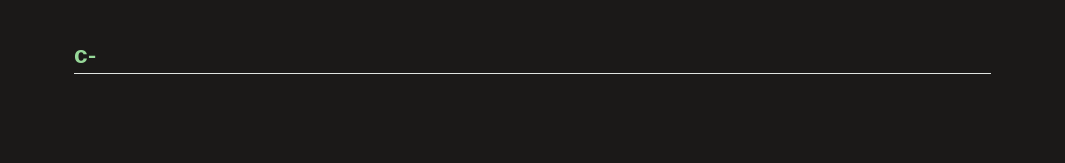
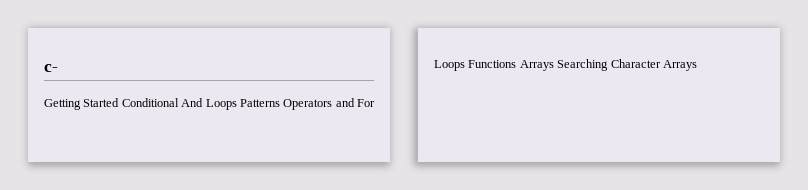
(96, 56) none -> [44,98,375,110] [434,59,697,71] // Getting Started Conditional And Loops Patterns Operators and For Loops Functions Arrays Searching Character Arrays

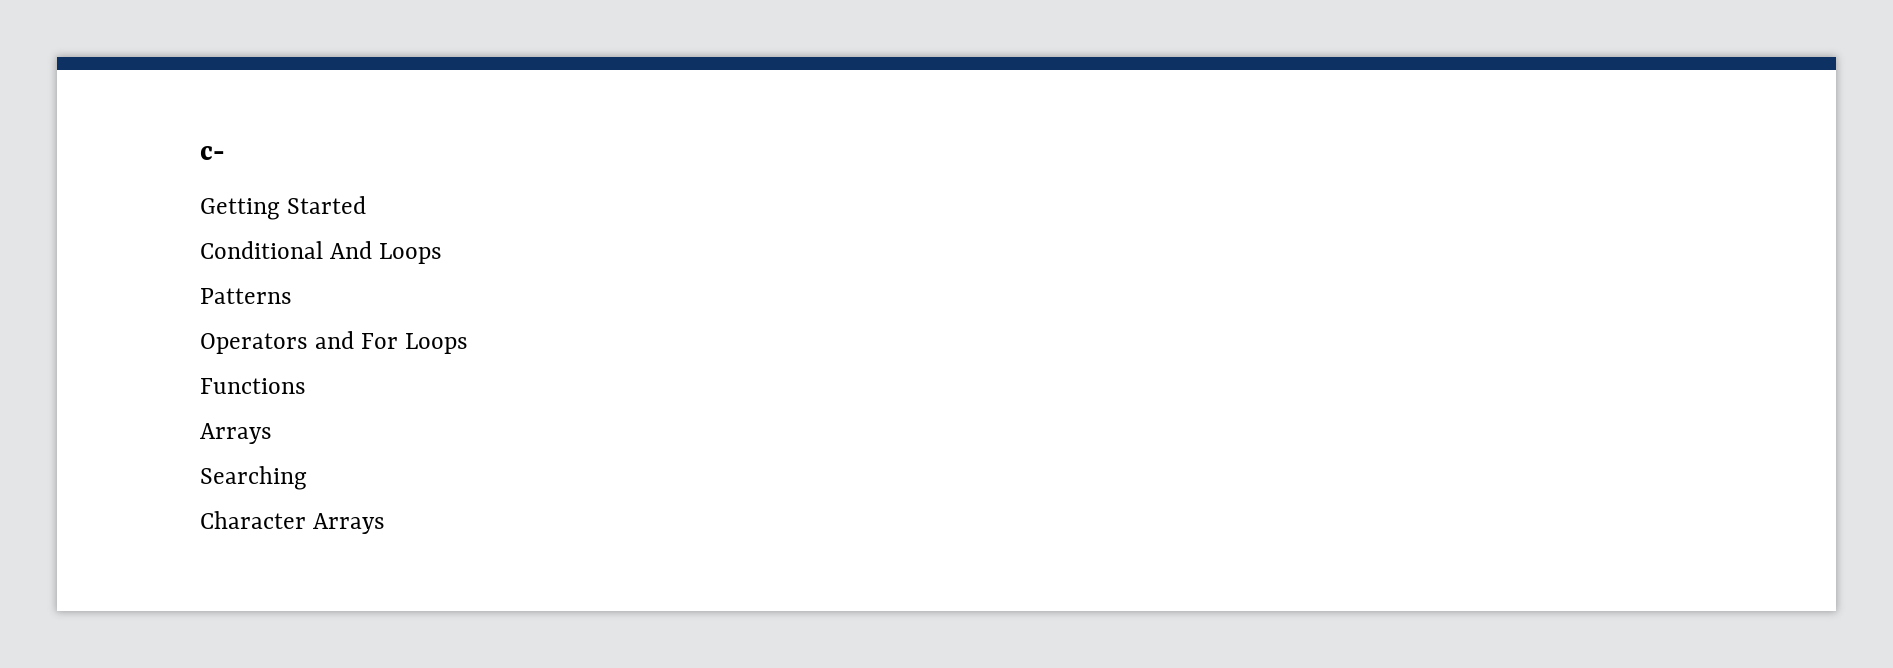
(120, 102) none -> (367, 205) //
(237, 104) none -> (443, 253) //
(280, 103) none -> (292, 296) //
(465, 65) none -> (469, 343) //
[519,60,554,71] Arrays -> [200,423,272,444] // Arrays //
(609, 65) none -> (307, 478) //

